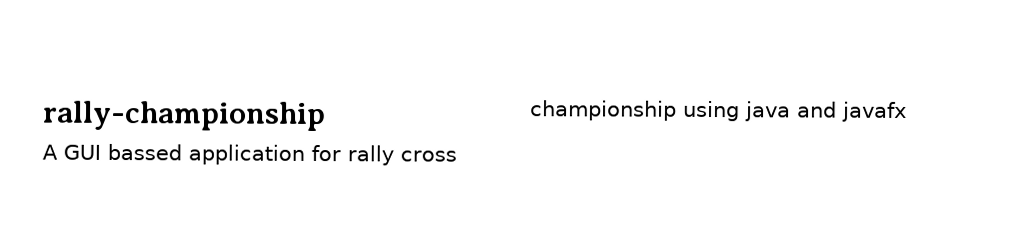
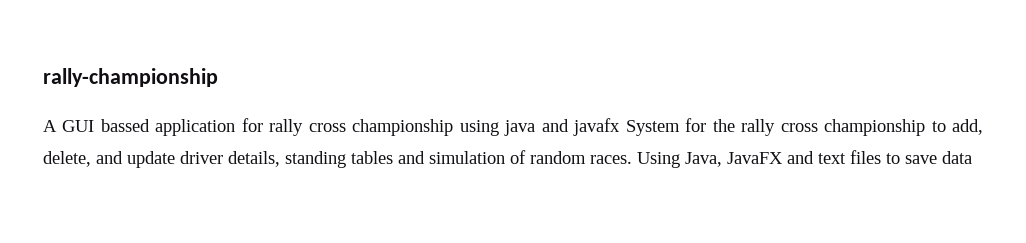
(907, 111) none -> [625,118,984,136] [43,150,972,168] System for the rally cross championship to add, delete, and update driver details, standing tables and simulation of random races. Using Java, JavaFX and text files to save data

